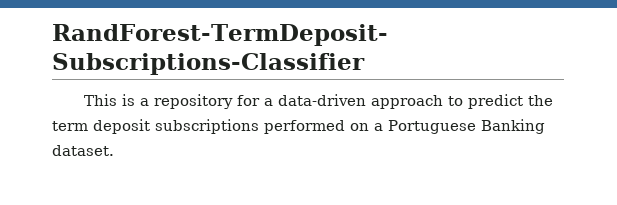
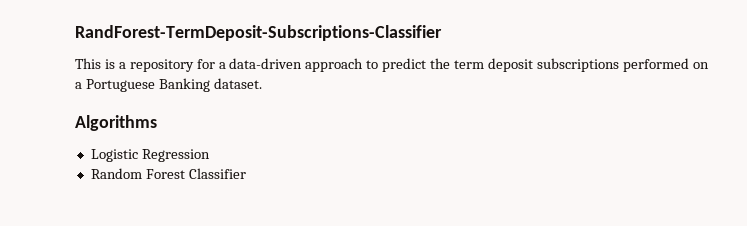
(114, 150) none -> [75,115,157,131] [90,149,210,162] [90,168,246,179] // Algorithms // Logistic Regression // Random Forest Classifier

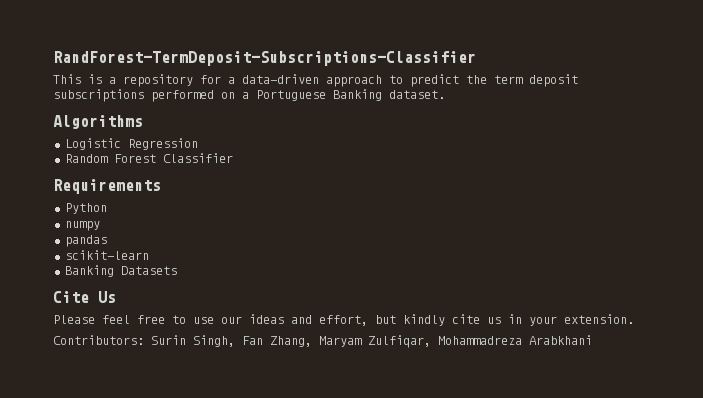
(246, 173) none -> [53,179,161,194] [64,203,107,214] [64,221,100,231] [64,235,107,247] [64,250,149,260] [64,265,177,277] [53,291,116,303] [53,314,634,326] [53,335,592,348] // Requirements // Python // numpy // pandas // scikit-learn // Banking Datasets // Cite Us // Please feel free to use our ideas and effort, but kindly cite us in your extension. // Contributors: Surin Singh, Fan Zhang, Maryam Zulfiqar, Mohammadreza Arabkhani

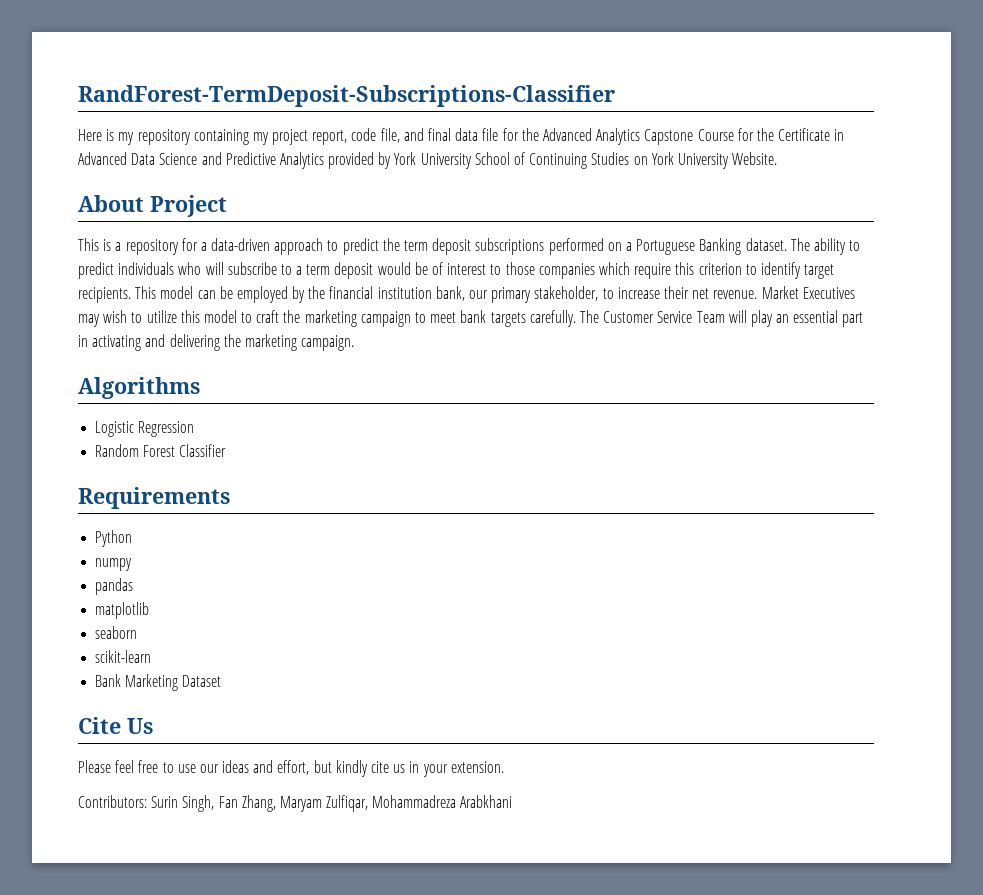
(476, 58) none -> [78,128,845,145] [78,152,778,169] [78,195,227,217] // Here is my repository containing my project report, code file, and final data file for the Advanced Analytics Capstone Course for the Certificate in Advanced Data Science and Predictive Analytics provided by York University School of Continuing Studies on York University Website. // About Project
(445, 94) none -> [790,238,861,255] [78,262,835,279] [78,286,855,303] [78,310,864,327] [78,334,355,351] The ability to predict individuals who will subscribe to a term deposit would be of interest to those companies which require this criterion to identify target recipients. This model can be employed by the financial institution bank, our primary stakeholder, to increase their net revenue. Market Executives may wish to utilize this model to craft the marketing campaign to meet bank targets carefully. The Customer Service Team will play an essential part in activating and delivering the marketing campaign.
(107, 241) none -> [95,602,150,619] [95,626,138,639] // matplotlib // seaborn
[64,265,177,277] Banking Datasets -> [95,674,222,691] Bank Marketing Dataset

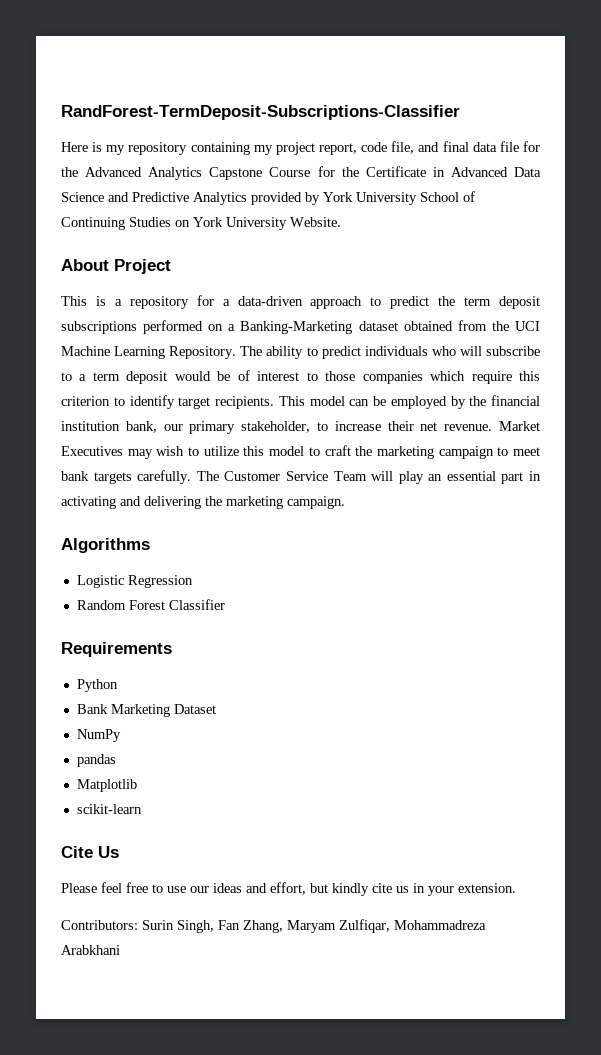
[636,238,787,255] Portuguese Banking dataset. -> [240,320,540,334] [61,346,237,359] Banking-Marketing dataset obtained from the UCI Machine Learning Repository.
[95,558,133,571] numpy -> [76,704,216,717] [76,729,121,742] Bank Marketing Dataset // NumPy
[95,602,150,619] [95,626,138,639] matplotlib // seaborn -> [76,779,137,792] Matplotlib
[95,674,222,691] // Bank Marketing Dataset -> (142, 809) none

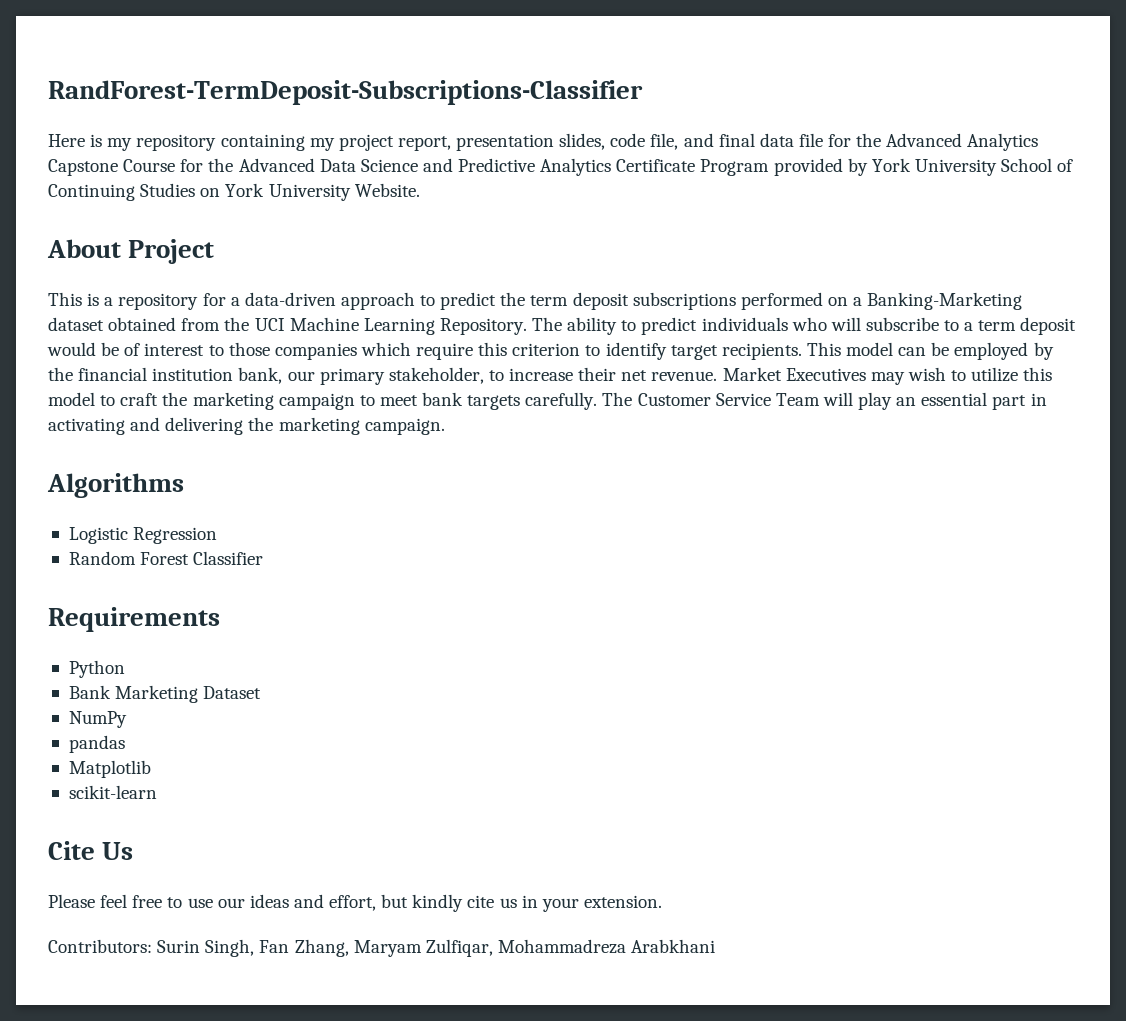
(357, 149) none -> [456,133,606,151] presentation slides,
[365,166,445,177] Certificate in -> (234, 165) none
(247, 198) none -> [616,159,770,176] Certificate Program

